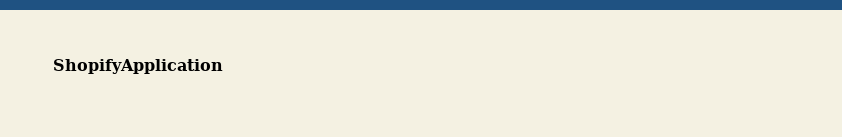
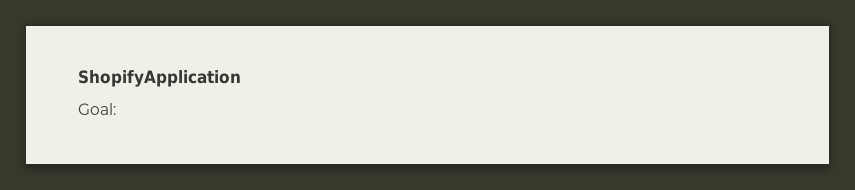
(223, 66) none -> [78,103,116,115] // Goal:

